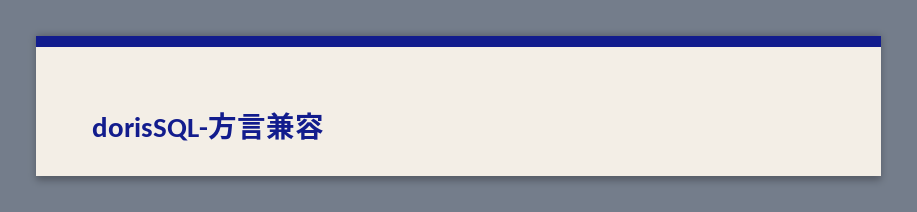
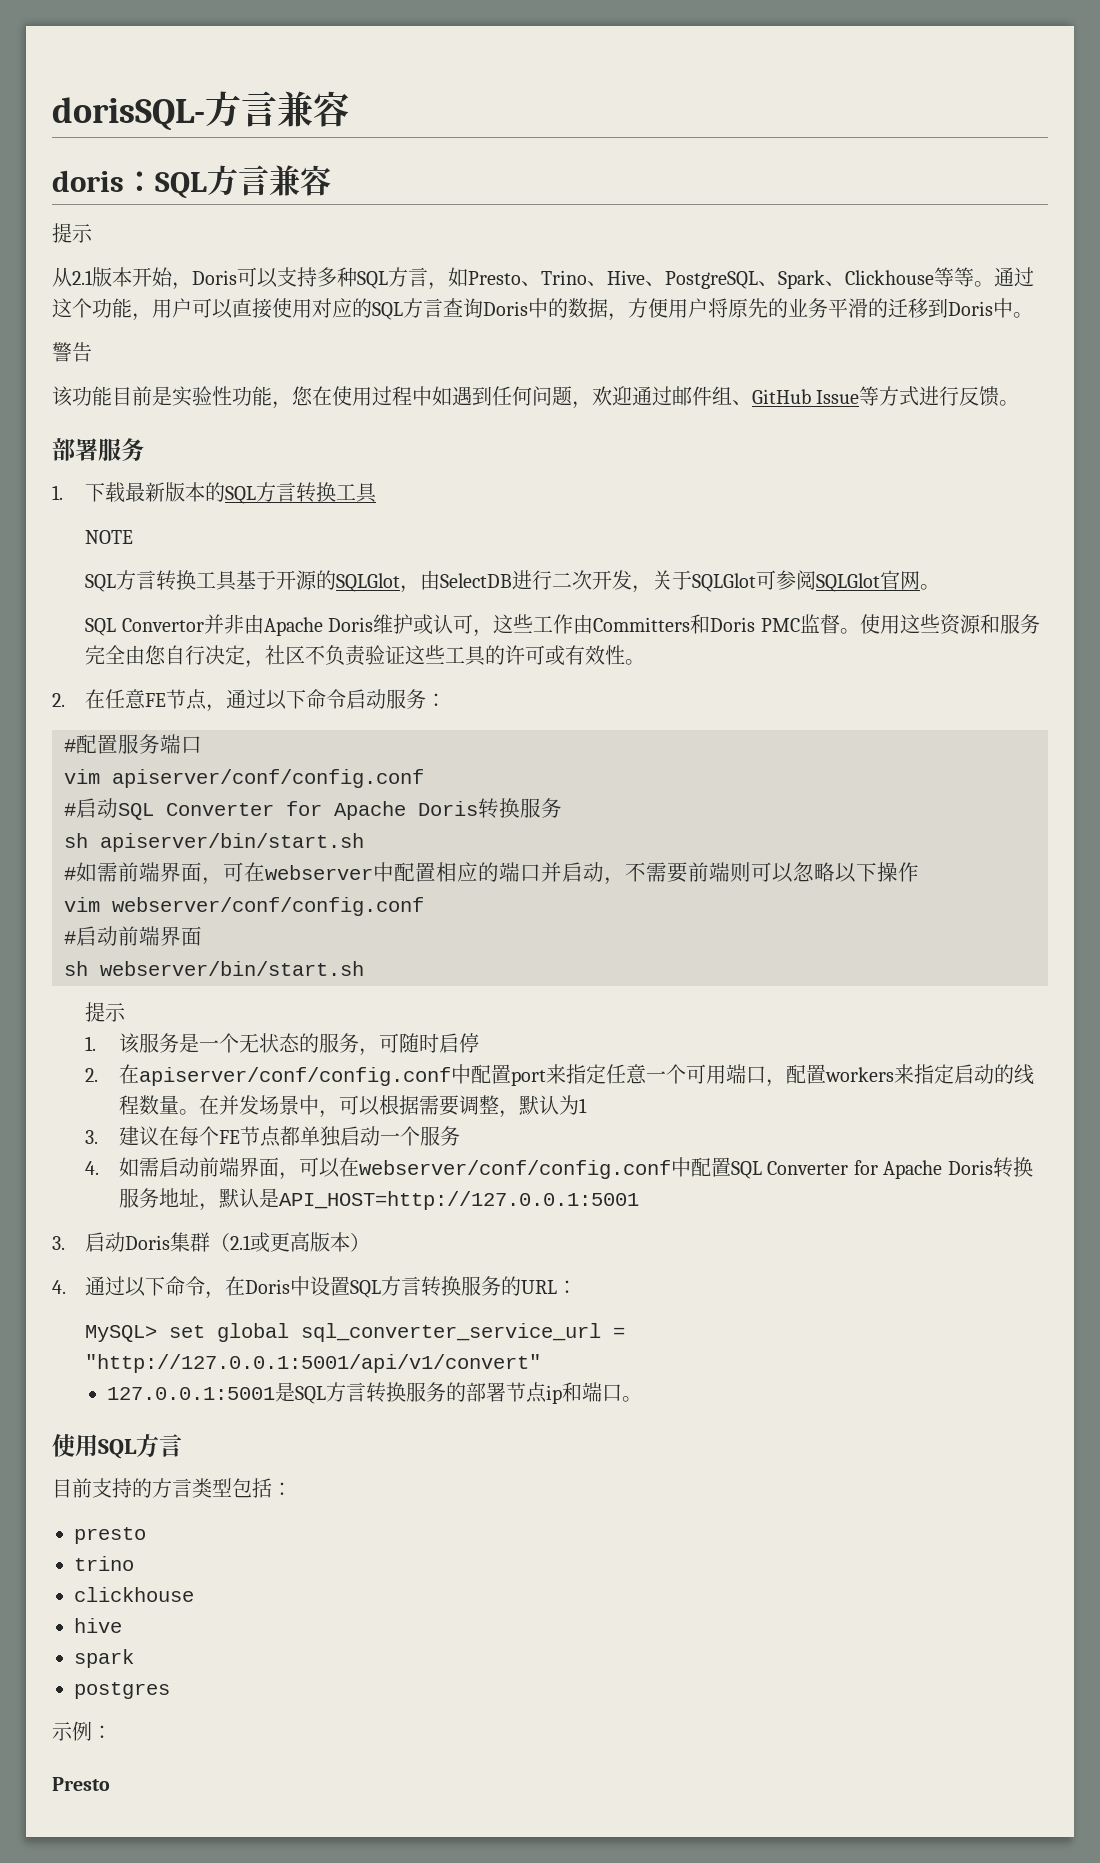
(324, 126) none -> [52,165,331,199] [52,223,93,243] [52,267,1034,290] [52,298,1033,321] [52,342,92,362] [52,386,1020,409] [52,438,144,461] [52,482,378,504] [85,530,134,544] [85,570,941,593] [85,614,1040,637] [85,645,646,668] [52,689,447,712] [64,734,202,754] [64,769,424,788] [64,798,562,820] [64,833,364,852] [64,862,919,885] [64,897,424,916] [64,926,202,946] [64,961,364,976] [85,1002,127,1022] [85,1033,479,1056] [85,1064,1034,1087] [118,1095,587,1118] [85,1126,460,1147] [85,1157,1033,1180] [118,1188,639,1211] [52,1232,371,1253] [52,1276,578,1299] [85,1323,626,1342] [85,1354,542,1373] [107,1382,643,1404] [52,1434,182,1459] [52,1478,292,1498] [74,1527,146,1544] [74,1556,134,1571] [74,1587,194,1602] [74,1618,122,1633] [74,1649,134,1668] [74,1682,170,1699] [52,1721,112,1741] [52,1777,110,1791] // doris：SQL方言兼容 // 提示 // 从2.1版本开始，Doris可以支持多种SQL方言，如Presto、Trino、Hive、PostgreSQL、Spark、Clickhouse等等。通过这个功能，用户可以直接使用对应的SQL方言查询Doris中的数据，方便用户将原先的业务平滑的迁移到Doris中。 // 警告 // 该功能目前是实验性功能，您在使用过程中如遇到任何问题，欢迎通过邮件组、GitHub Issue等方式进行反馈。 // 部署服务 // 1.下载最新版本的SQL方言转换工具 // NOTE // SQL方言转换工具基于开源的SQLGlot，由SelectDB进行二次开发，关于SQLGlot可参阅SQLGlot官网。 // SQL Convertor并非由Apache Doris维护或认可，这些工作由Committers和Doris PMC监督。使用这些资源和服务完全由您自行决定，社区不负责验证这些工具的许可或有效性。 // 2.在任意FE节点，通过以下命令启动服务： // #配置服务端口 // vim apiserver/conf/config.conf // #启动SQL Converter for Apache Doris转换服务 // sh apiserver/bin/start.sh // #如需前端界面，可在webserver中配置相应的端口并启动，不需要前端则可以忽略以下操作 // vim webserver/conf/config.conf // #启动前端界面 // sh webserver/bin/start.sh // 提示 // 1.该服务是一个无状态的服务，可随时启停 // 2.在apiserver/conf/config.conf中配置port来指定任意一个可用端口，配置workers来指定启动的线程数量。在并发场景中，可以根据需要调整，默认为1 // 3.建议在每个FE节点都单独启动一个服务 // 4.如需启动前端界面，可以在webserver/conf/config.conf中配置SQL Converter for Apache Doris转换服务地址，默认是API_HOST=http://127.0.0.1:5001 // 3.启动Doris集群（2.1或更高版本） // 4.通过以下命令，在Doris中设置SQL方言转换服务的URL： // MySQL> set global sql_converter_service_url = "http://127.0.0.1:5001/api/v1/convert" // 127.0.0.1:5001是SQL方言转换服务的部署节点ip和端口。 // 使用SQL方言 // 目前支持的方言类型包括： // presto // trino // clickhouse // hive // spark // postgres // 示例： // Presto

